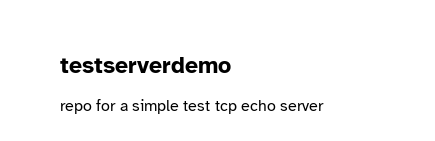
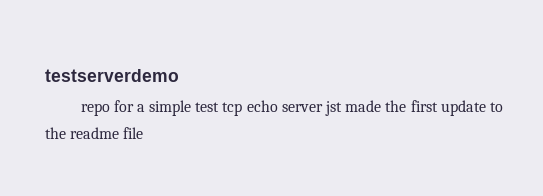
(325, 107) none -> [325,100,503,116] [45,127,144,139] jst made the first update to the readme file

